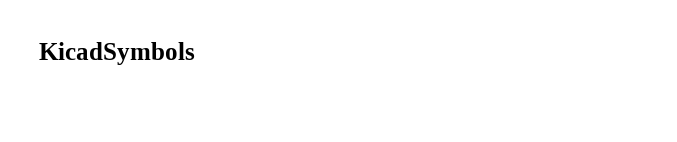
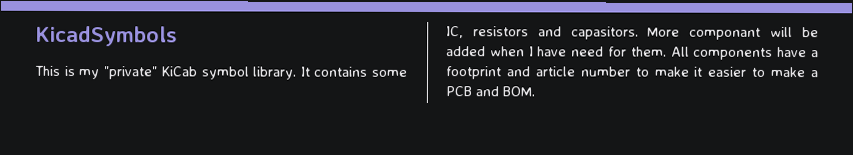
(195, 53) none -> [35,65,408,80] [446,26,819,40] [446,46,819,60] [445,66,819,80] [445,86,535,97] // This is my "private" KiCab symbol library. It contains some IC, resistors and capasitors. More componant will be added when I have need for them. All components have a footprint and article number to make it easier to make a PCB and BOM.

